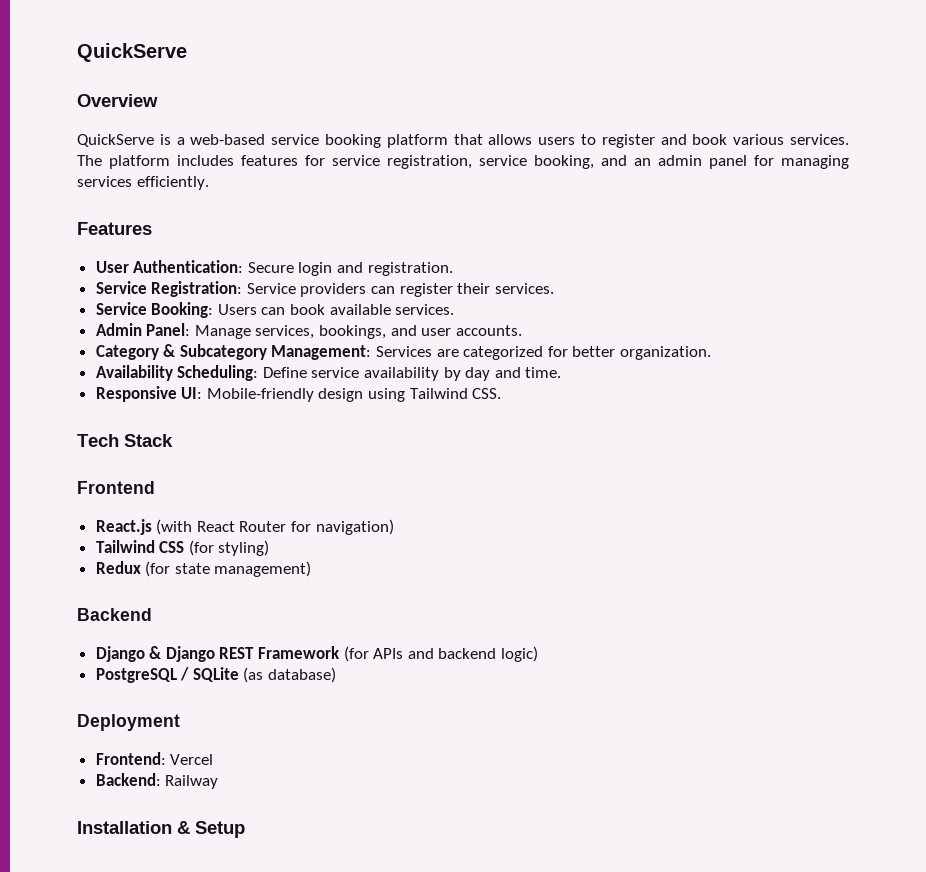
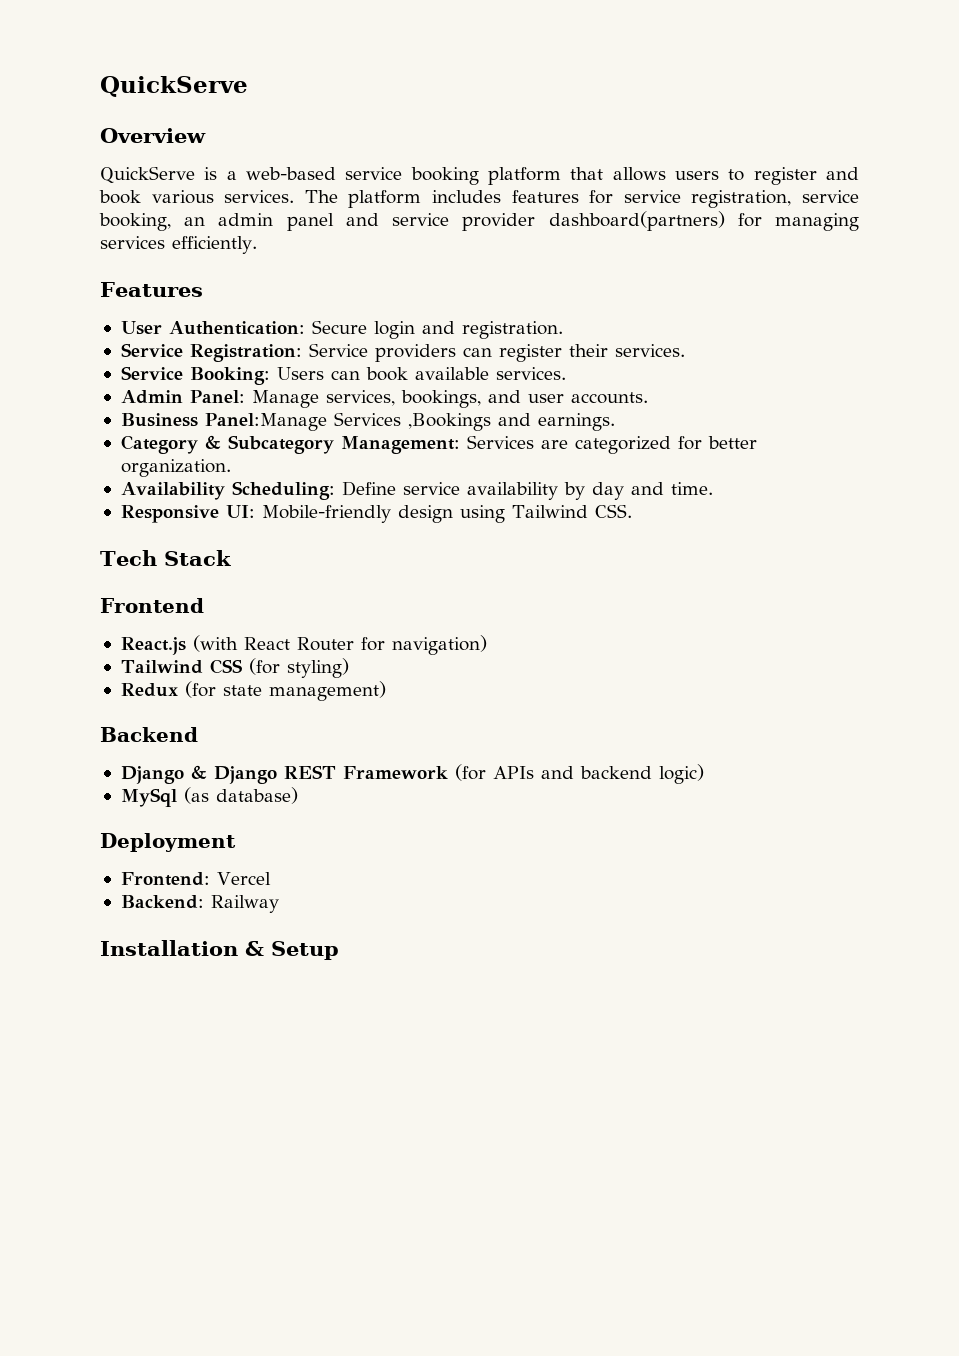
[601,155,627,166] and -> (171, 222) none
(747, 162) none -> [345,211,725,231] and service provider dashboard(partners)
(522, 330) none -> [120,412,615,431] // Business Panel:Manage Services ,Bookings and earnings.
[95,667,239,683] PostgreSQL / SQLite -> [120,788,177,807] MySql

